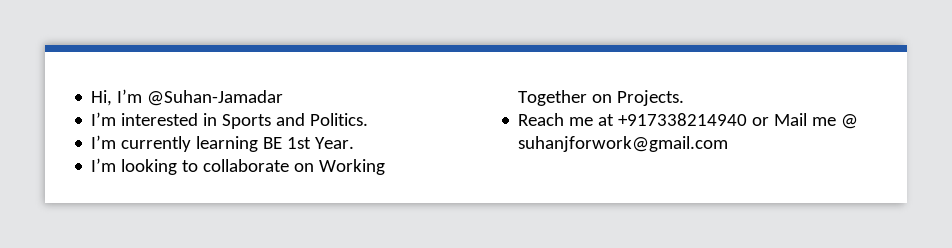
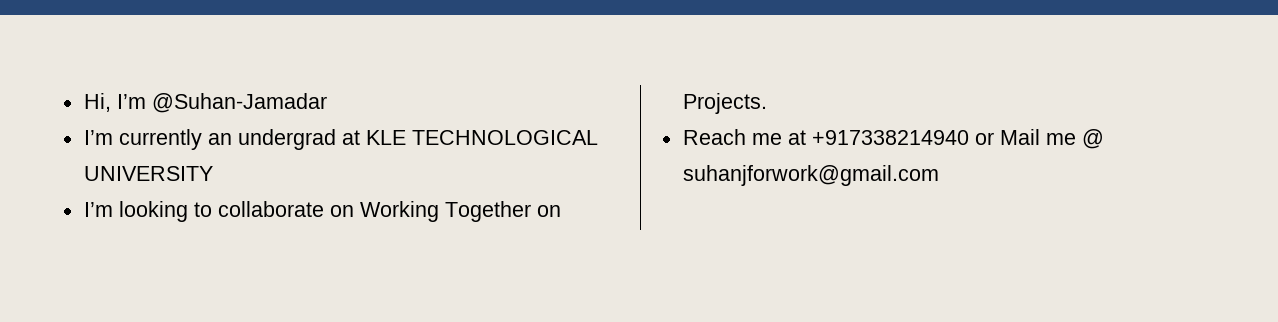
[121,113,369,129] [91,135,355,152] interested in Sports and Politics. // I’m currently learning BE 1st Year. -> [118,129,598,150] [83,166,213,181] currently an undergrad at KLE TECHNOLOGICAL UNIVERSITY

